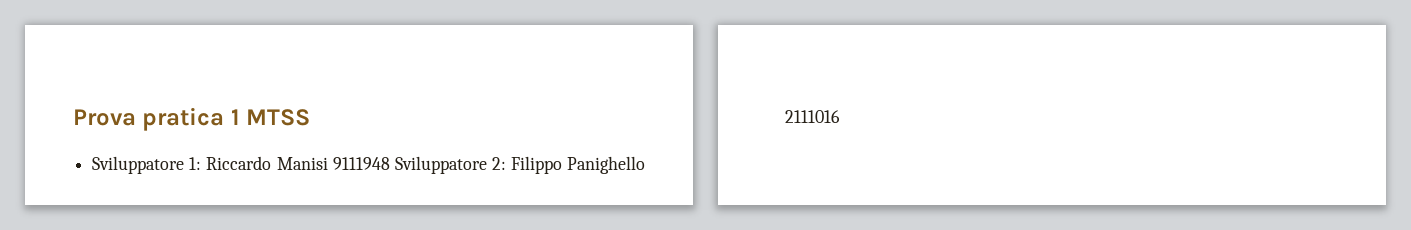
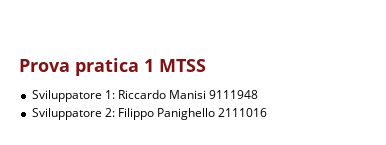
(390, 163) none -> (259, 94) //

